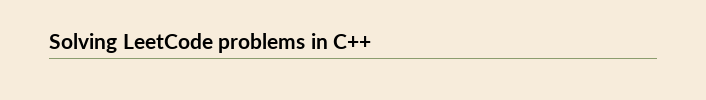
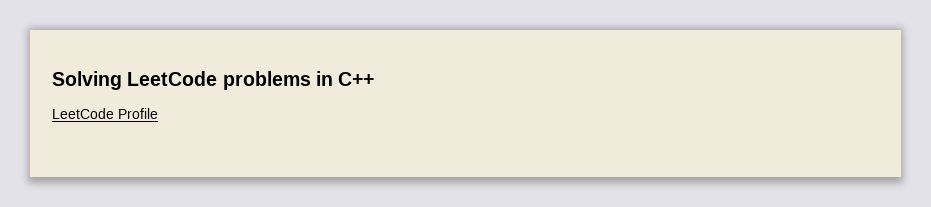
(372, 41) none -> [52,108,158,119] // LeetCode Profile

